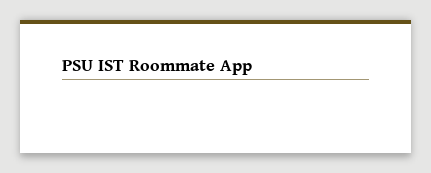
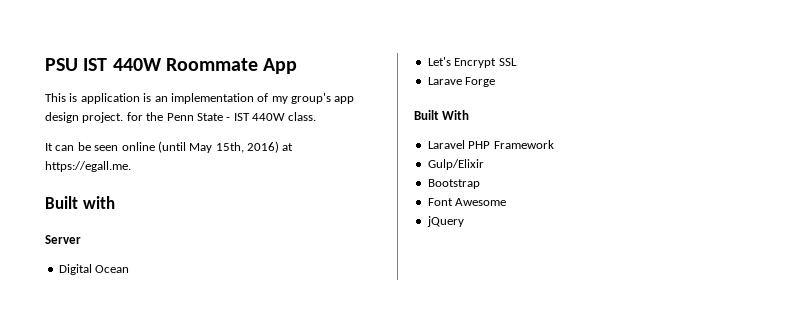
(124, 65) none -> [112,58,162,71] 440W
(252, 67) none -> [45,93,355,104] [45,112,317,123] [45,141,294,153] [45,161,131,172] [45,196,115,209] [45,235,81,244] [58,264,130,275] [427,57,517,68] [427,77,496,87] [414,110,470,120] [427,140,554,149] [427,159,484,170] [427,179,480,189] [427,198,507,206] [426,216,464,227] // This is application is an implementation of my group's app design project. for the Penn State - IST 440W class. // It can be seen online (until May 15th, 2016) at https://egall.me. // Built with // Server // Digital Ocean // Let's Encrypt SSL // Larave Forge // Built With // Laravel PHP Framework // Gulp/Elixir // Bootstrap // Font Awesome // jQuery

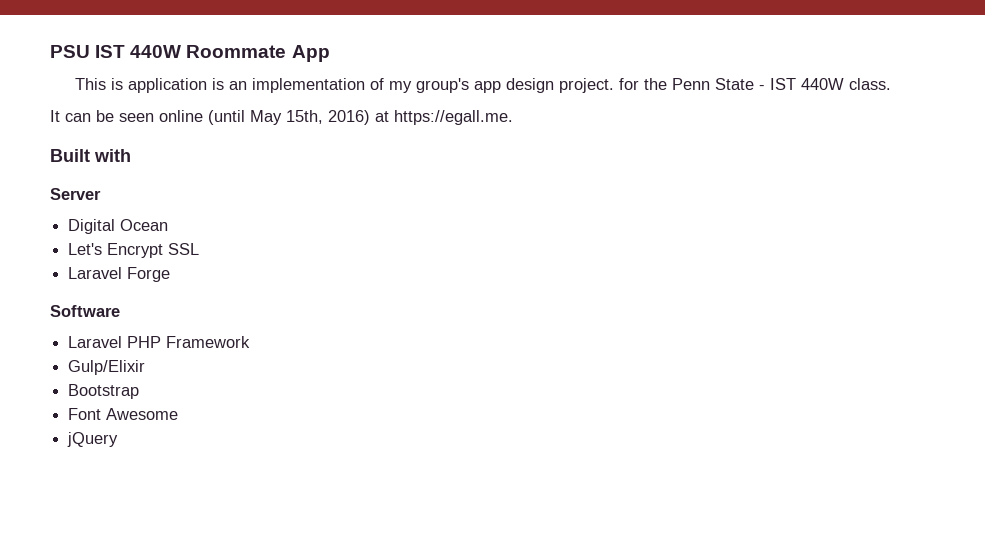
[427,77,462,85] Larave -> [68,267,123,279] Laravel
[414,110,470,120] Built With -> [50,305,120,317] Software

